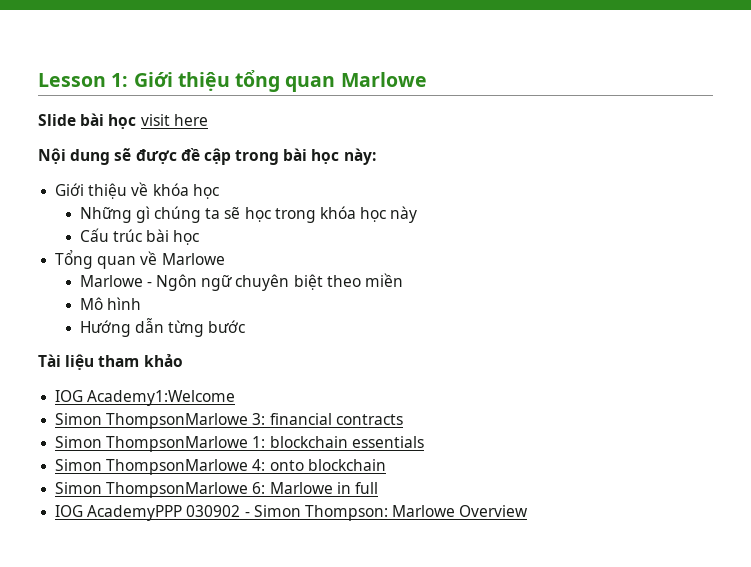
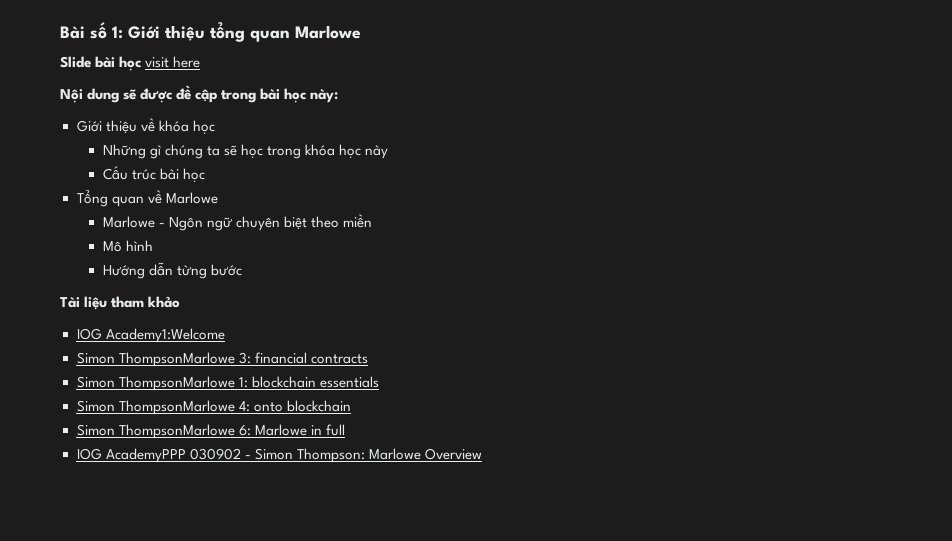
[38,73,106,87] Lesson -> [60,22,107,39] Bài số

